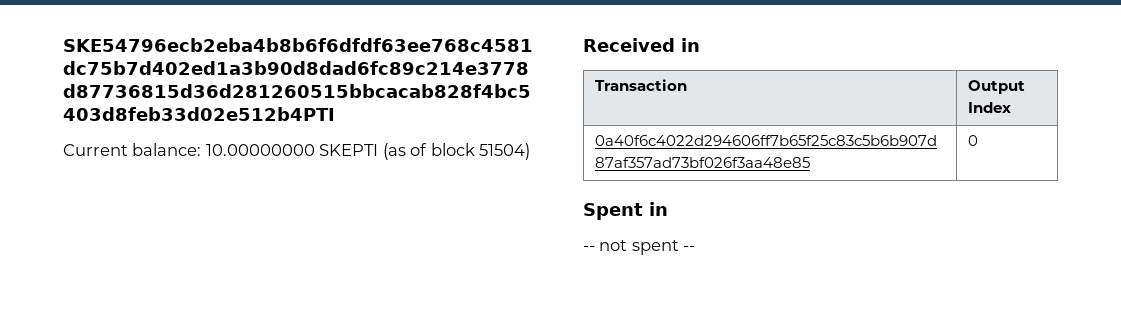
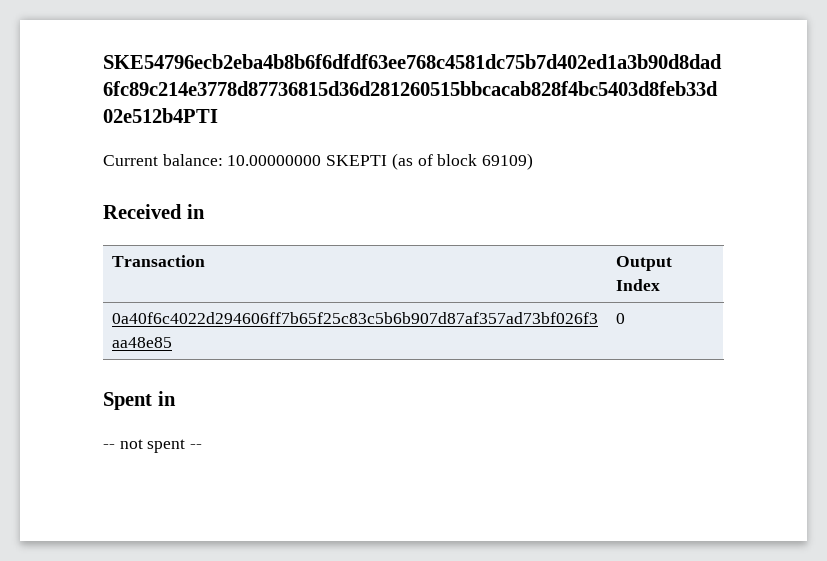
[479,143,531,160] 51504) -> [482,153,534,170] 69109)

